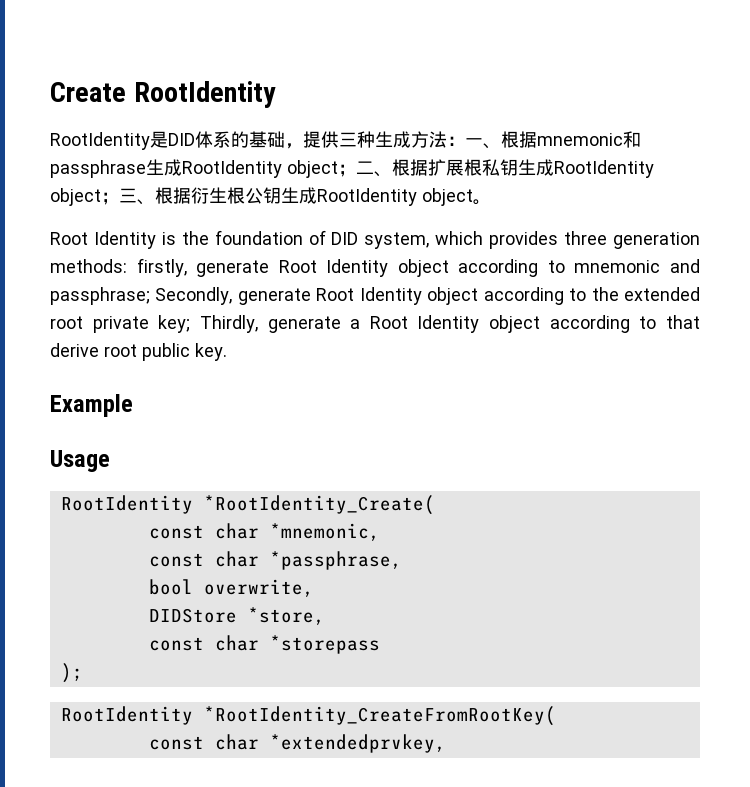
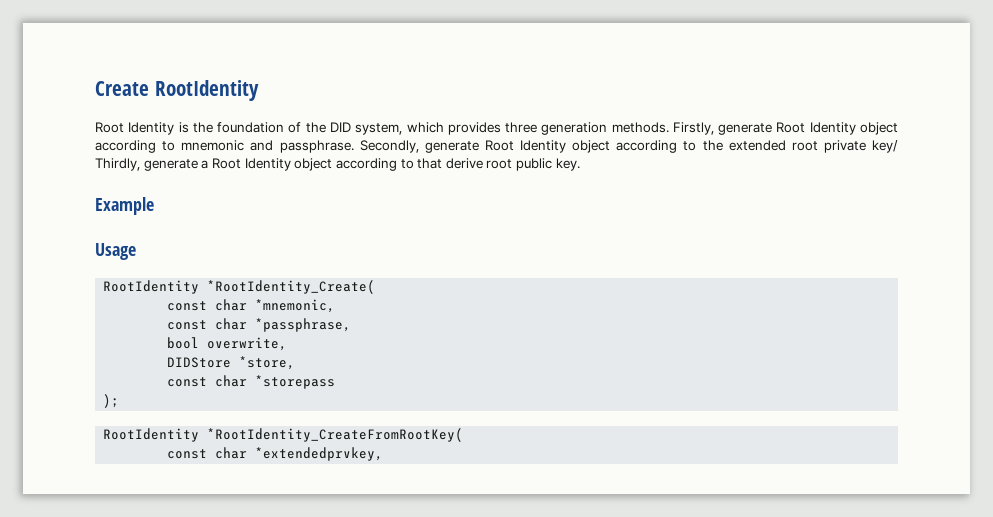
[50,131,641,150] [50,159,654,178] [50,187,491,206] // RootIdentity是DID体系的基础，提供三种生成方法：一、根据mnemonic和passphrase生成RootIdentity object；二、根据扩展根私钥生成RootIdentity object；三、根据衍生根公钥生成RootIdentity object。 -> (259, 90) none
(326, 237) none -> [305,122,326,133] the
[50,258,187,277] methods: firstly, -> [611,122,714,135] methods. Firstly,
[50,287,150,305] passphrase; -> [279,140,354,153] passphrase.
[158,315,191,333] key; -> [872,140,898,153] key/

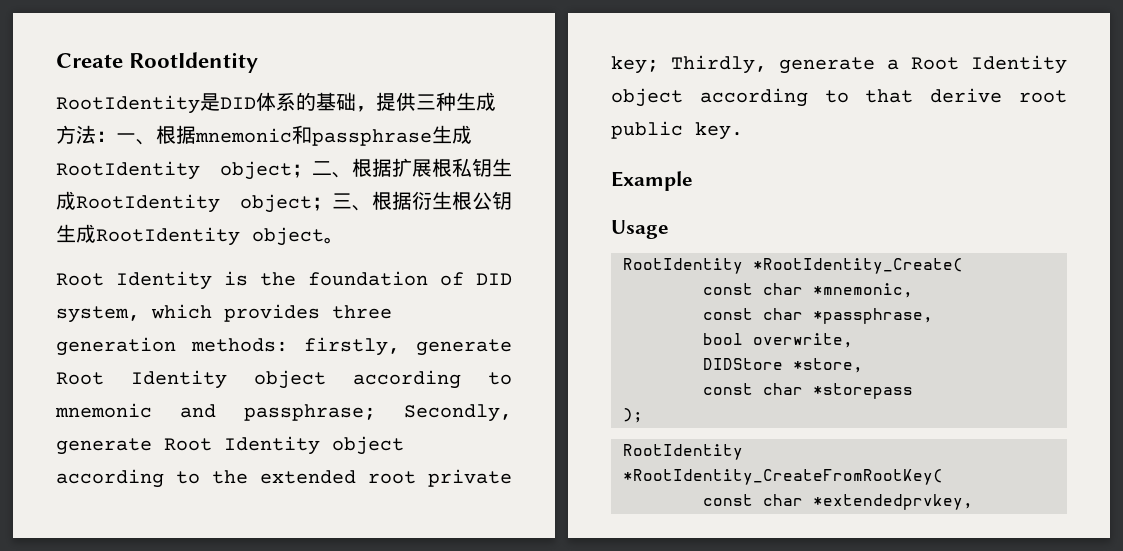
(259, 90) none -> [56,92,496,114] [56,125,472,146] [56,158,512,180] [56,191,512,213] [56,224,344,246] // RootIdentity是DID体系的基础，提供三种生成方法：一、根据mnemonic和passphrase生成RootIdentity object；二、根据扩展根私钥生成RootIdentity object；三、根据衍生根公钥生成RootIdentity object。
[305,122,326,133] the -> (464, 279) none
[611,122,714,135] methods. Firstly, -> [191,337,400,356] methods: firstly,
[279,140,354,153] passphrase. -> [244,404,376,421] passphrase;
[872,140,898,153] key/ -> [611,56,659,74] key;

